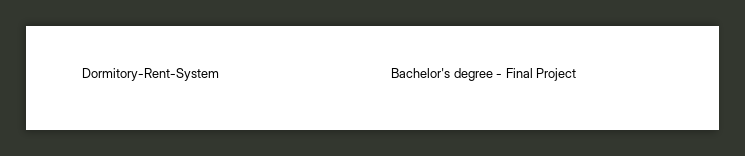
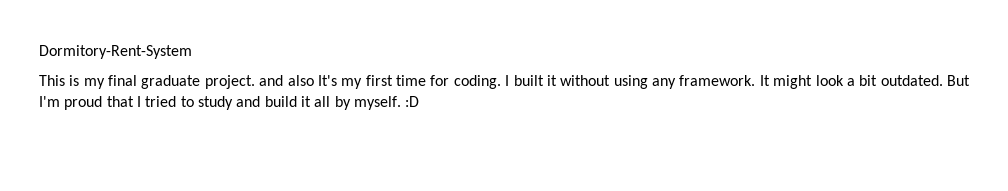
[391,68,577,81] Bachelor's degree - Final Project -> [39,75,970,89] [39,96,420,110] This is my final graduate project. and also It's my first time for coding. I built it without using any framework. It might look a bit outdated. But I'm proud that I tried to study and build it all by myself. :D

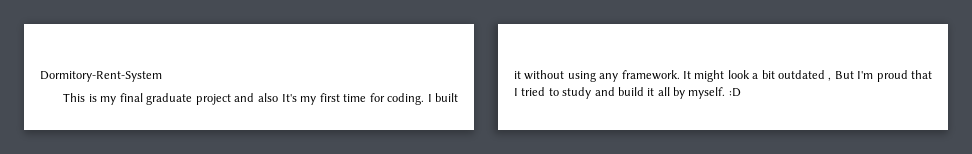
[204,75,255,89] project. -> [195,94,231,105] project
[880,75,943,86] outdated. -> [778,70,832,81] outdated ,

